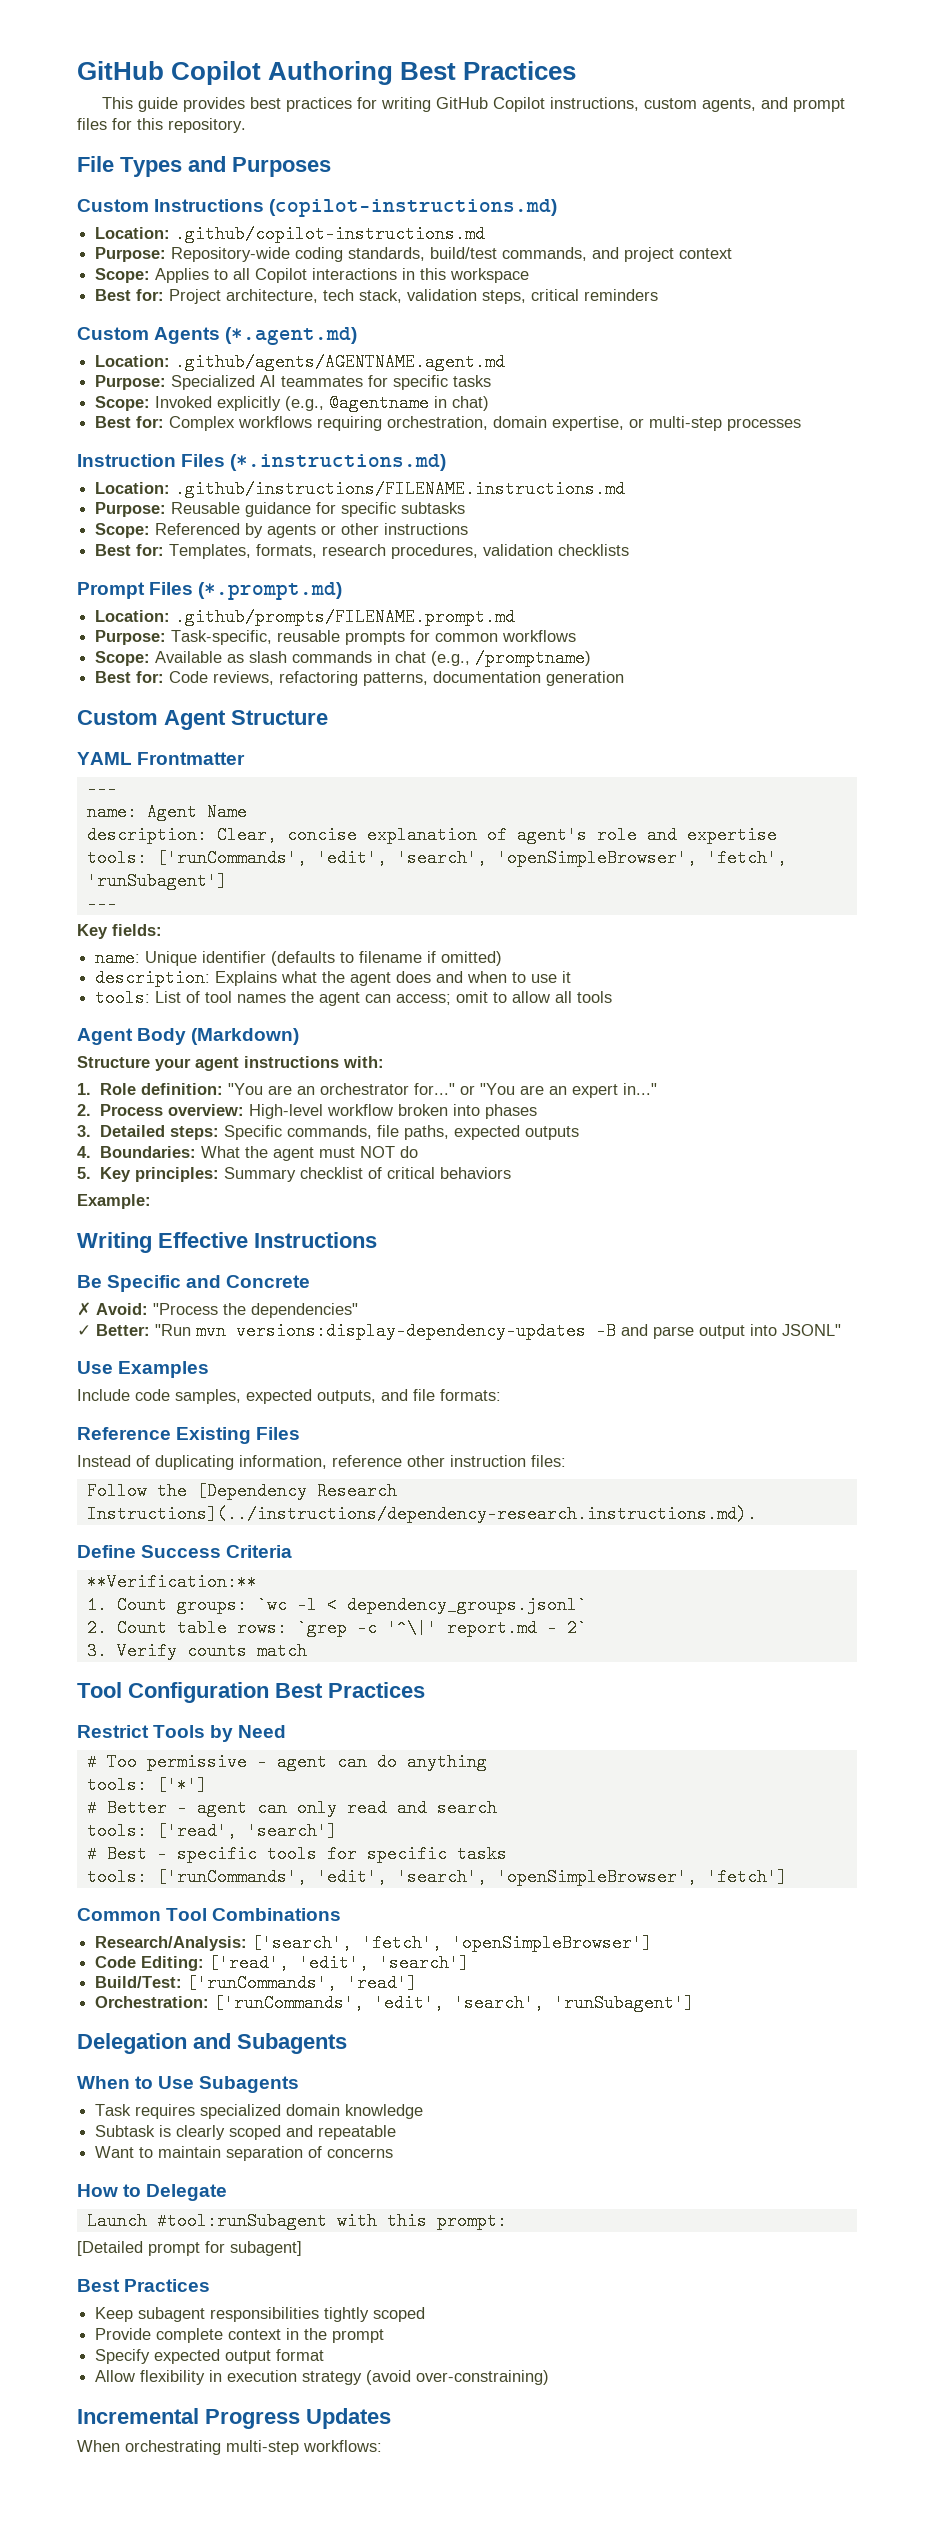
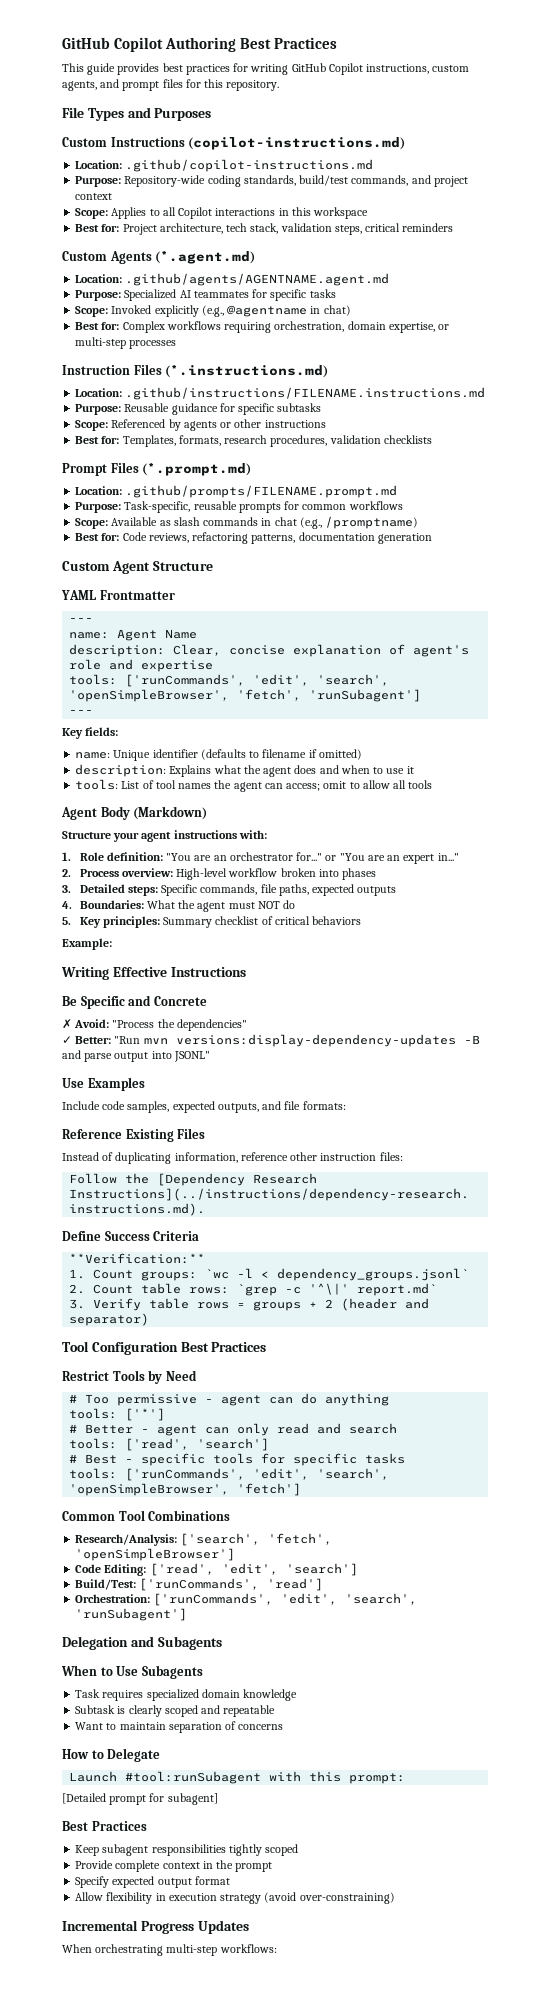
[446,1619,587,1637] report.md - 2` -> [357,1283,438,1296] report.md`
[186,1642,307,1660] counts match -> [149,1298,430,1311] [69,1313,150,1326] table rows = groups + 2 (header and separator)

